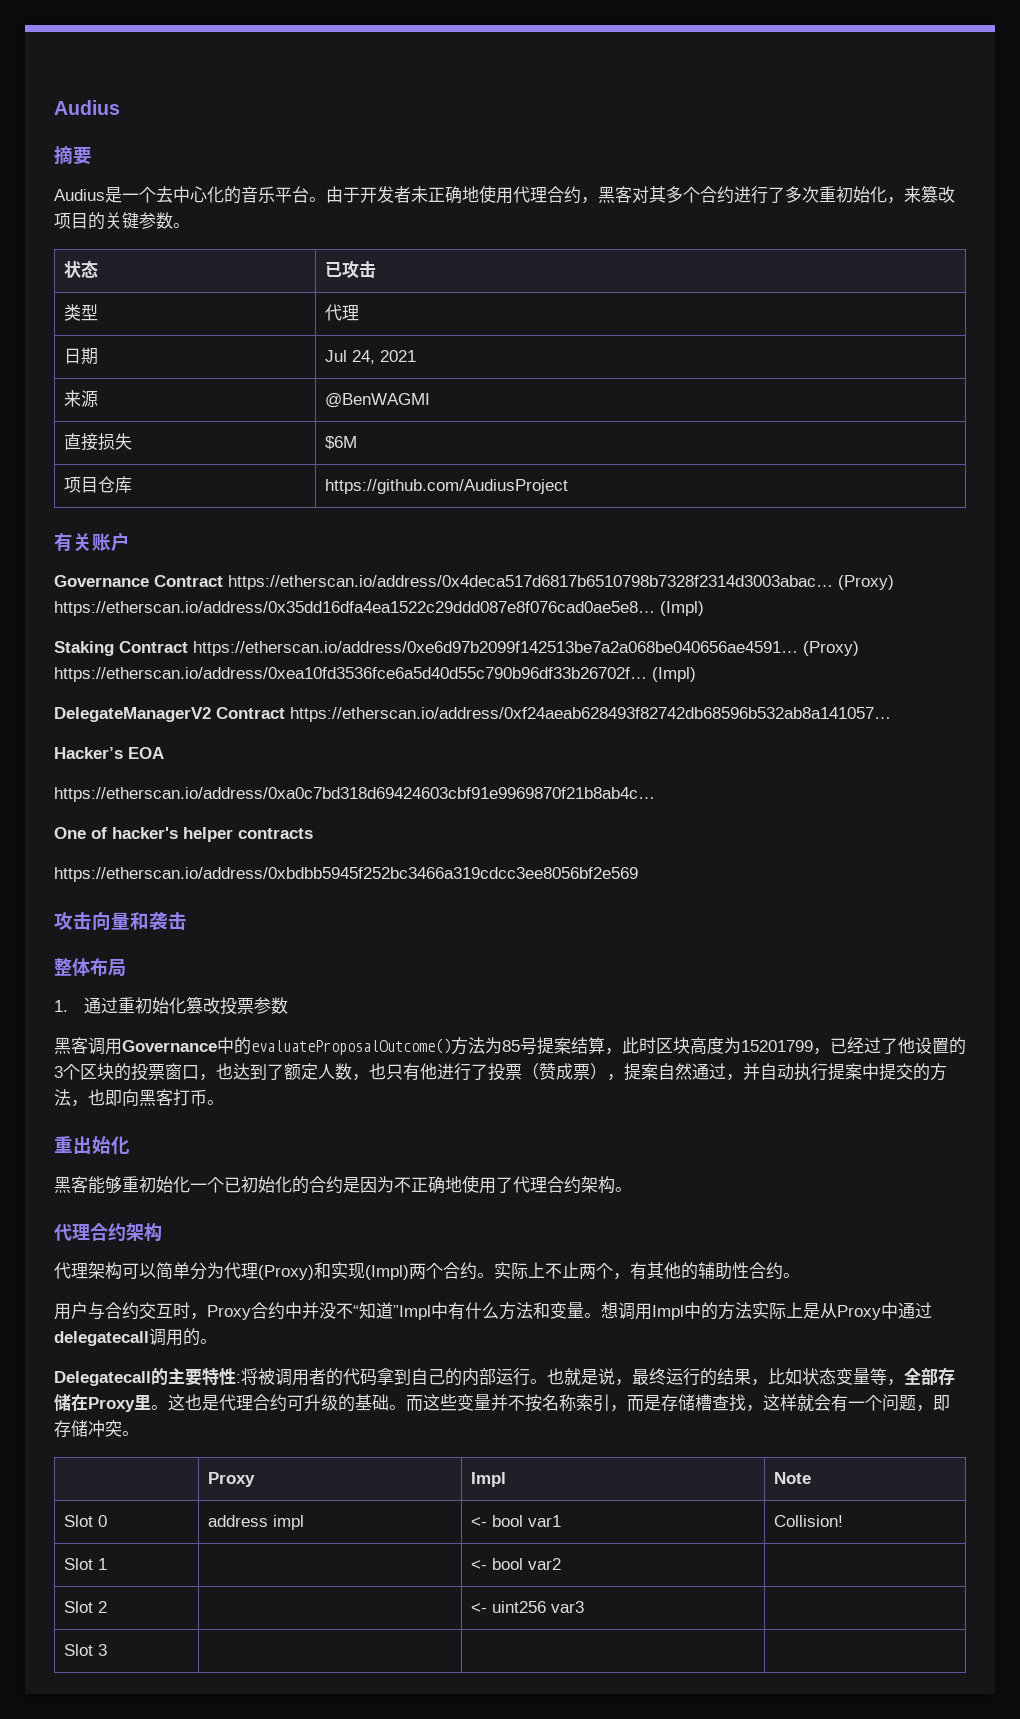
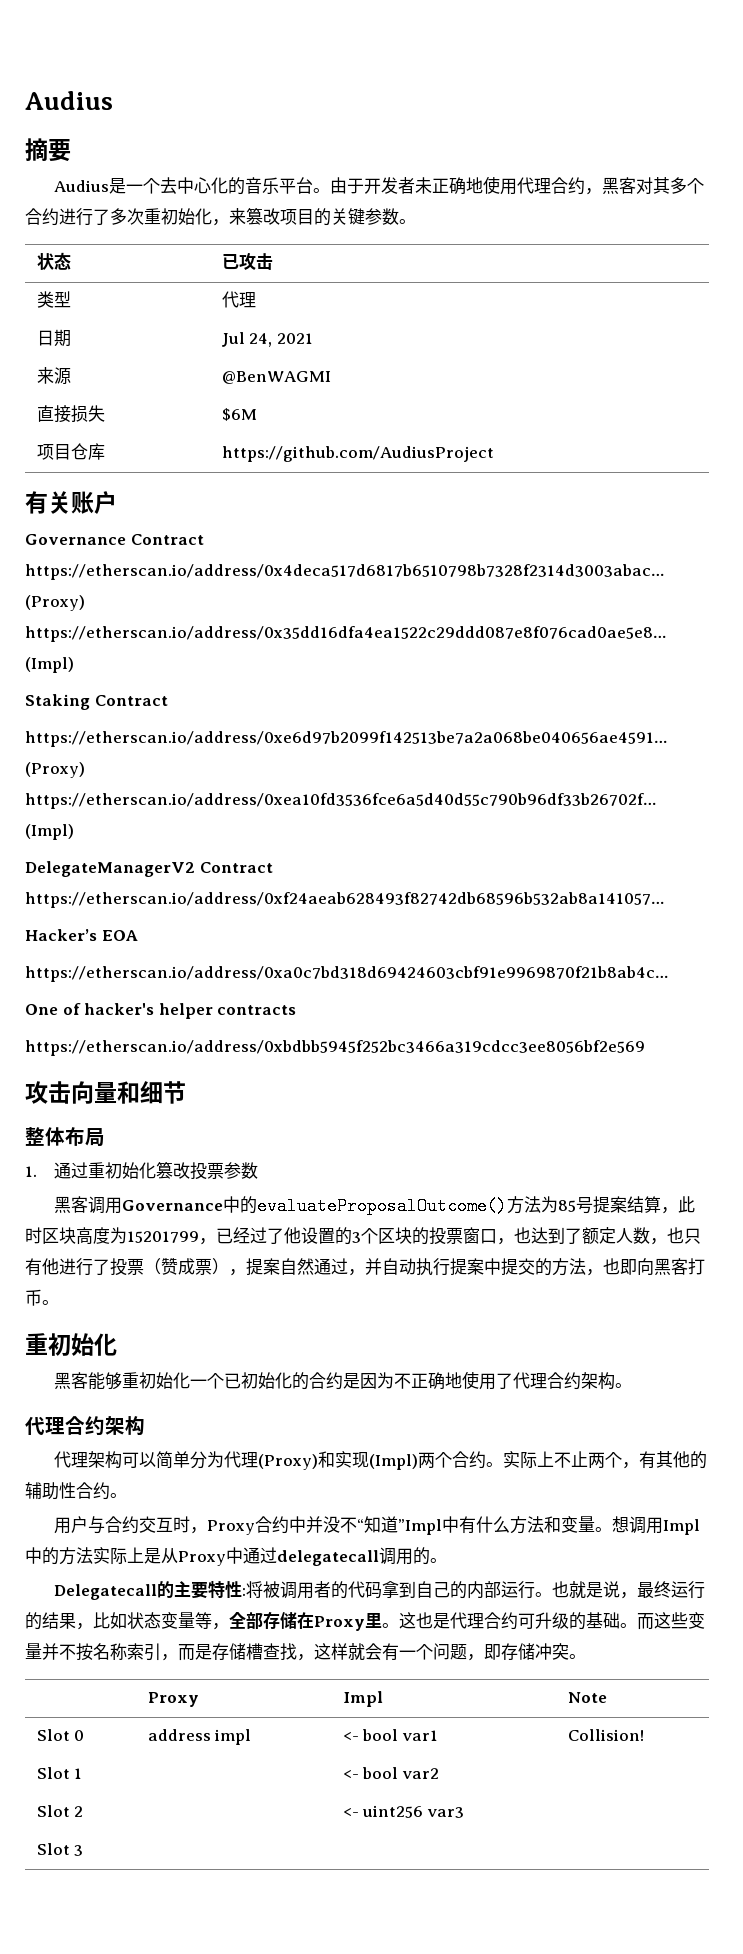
(188, 647) none -> (168, 700) //
[149,912,187,931] 袭击 -> [140,1081,186,1104] 细节
[73,1136,92,1154] 出 -> [48,1333,71,1356] 初

